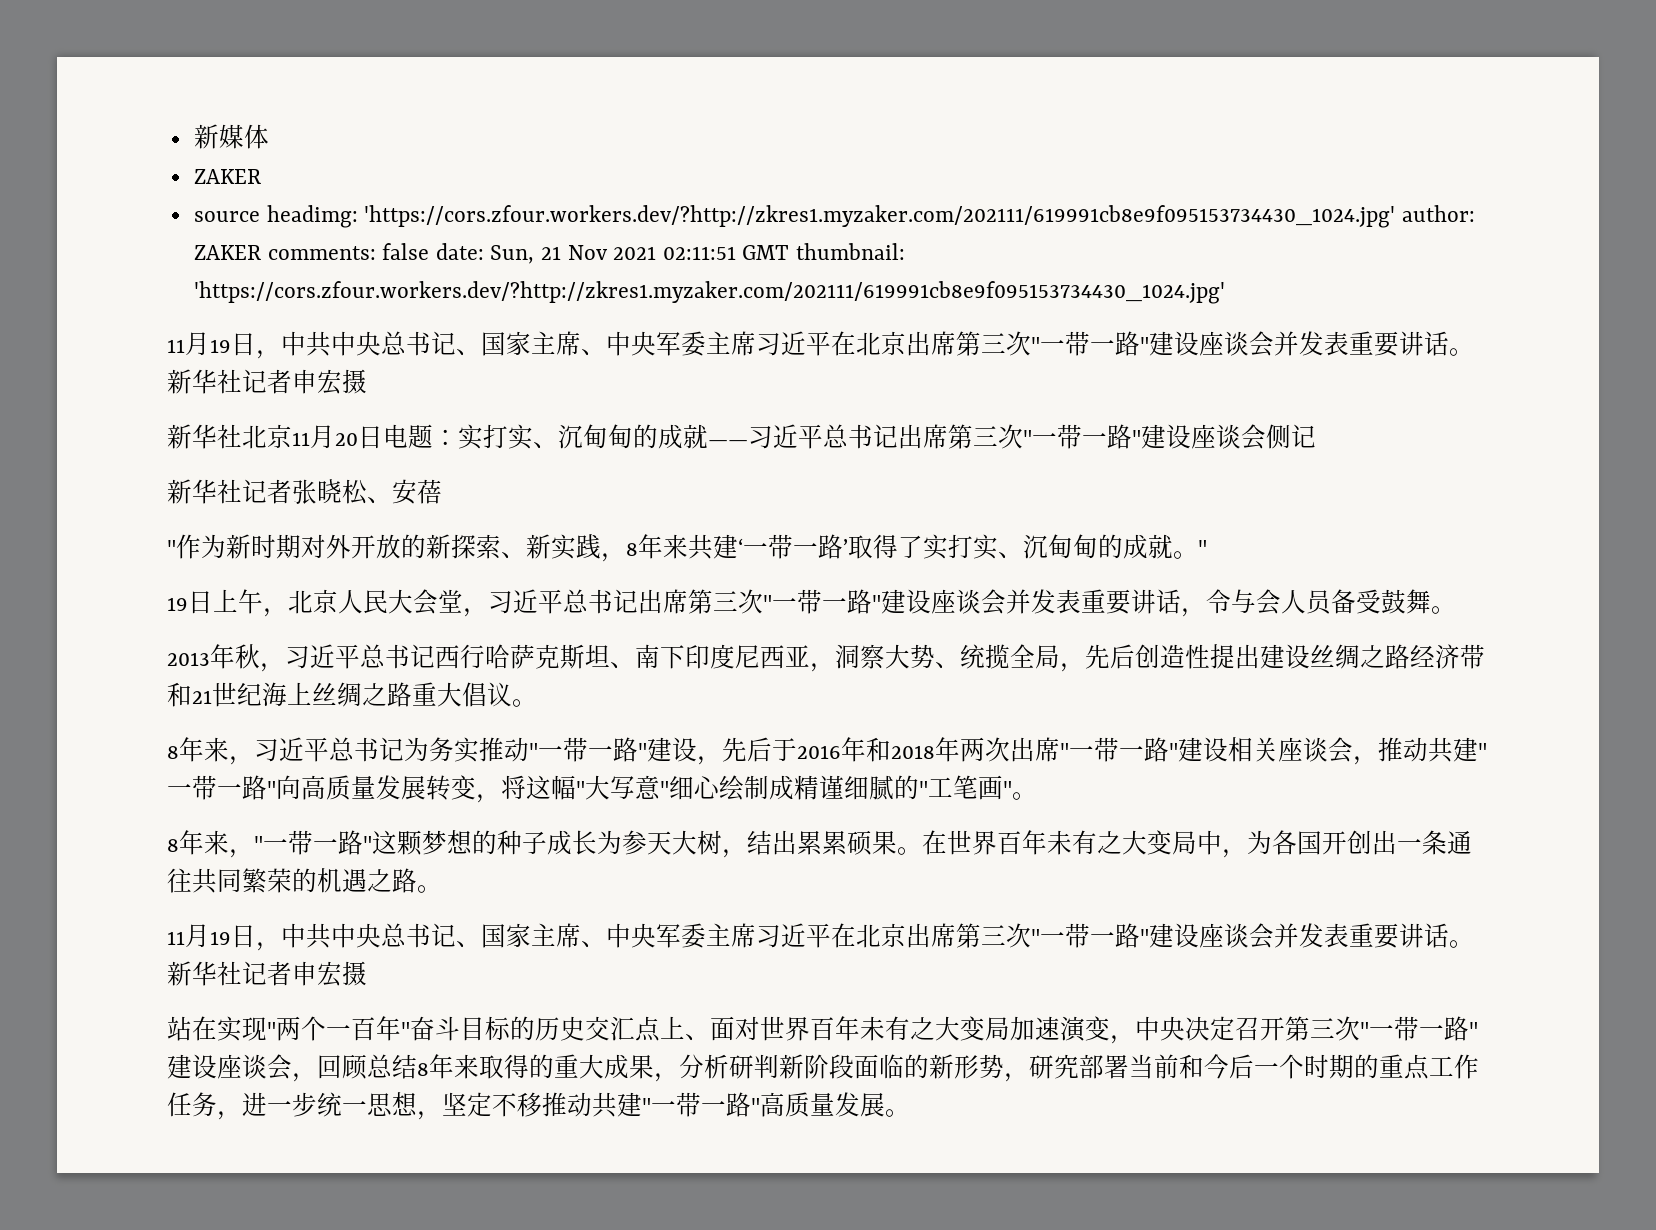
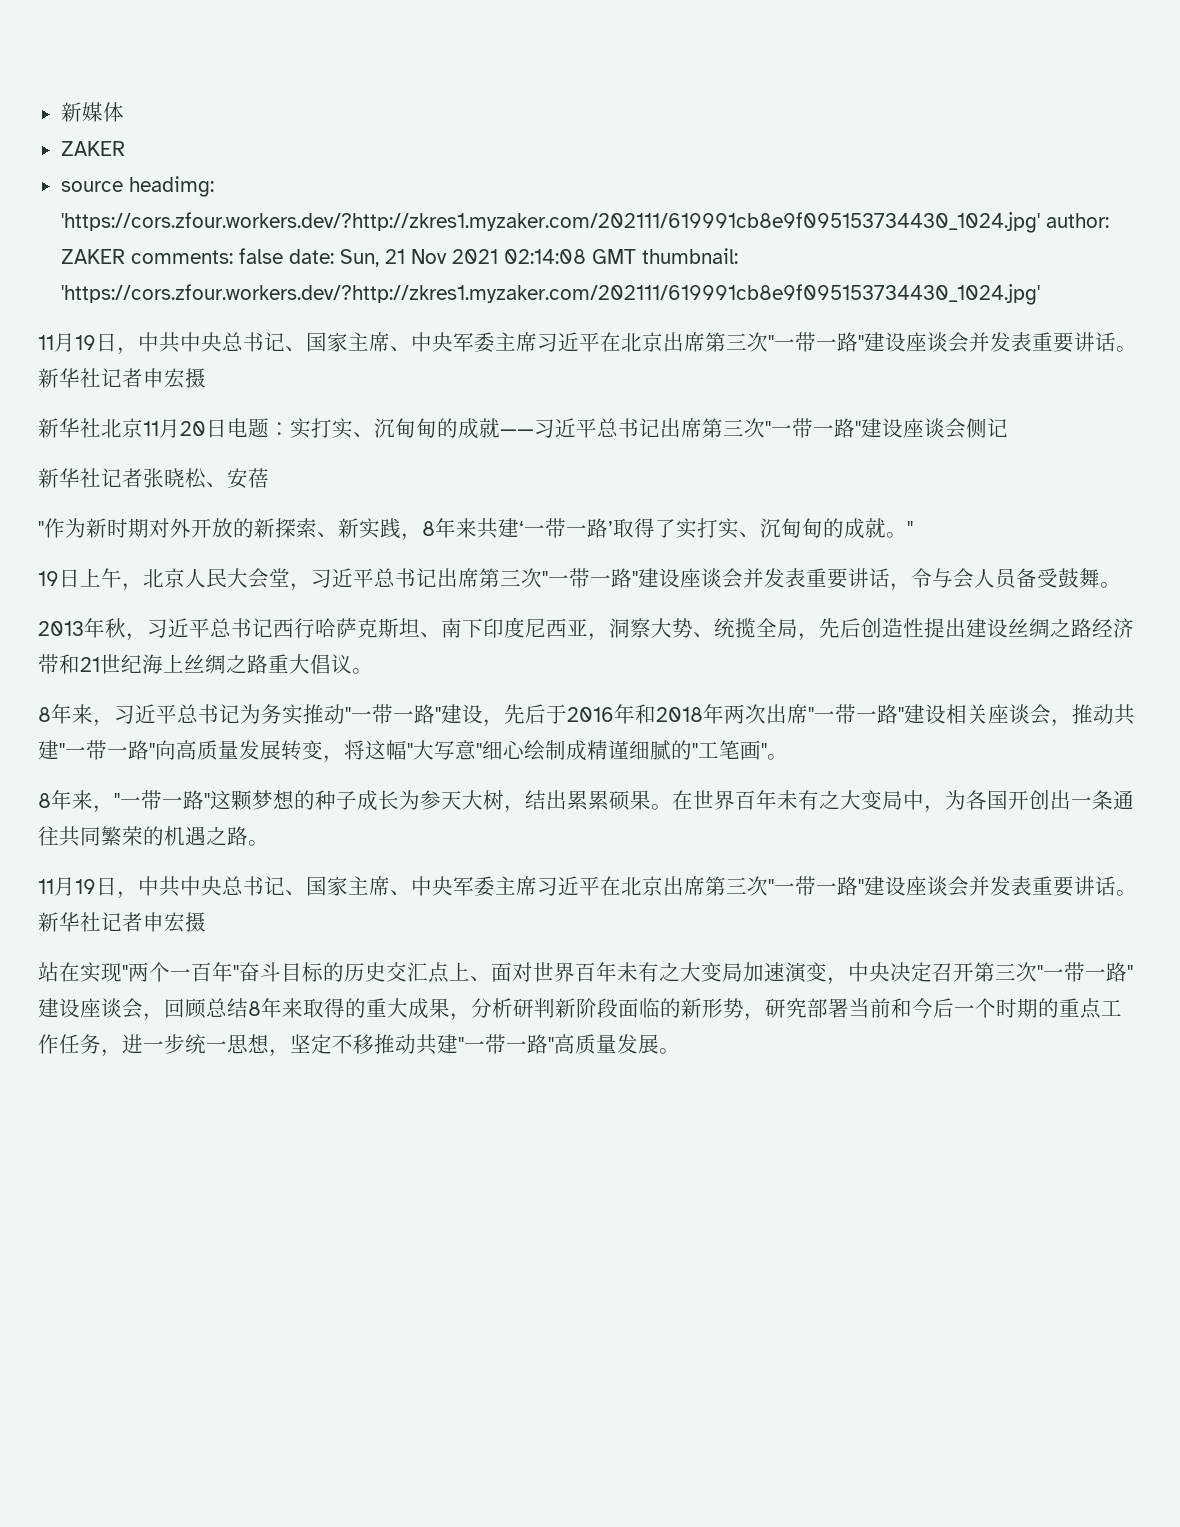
[662,246,736,260] 02:11:51 -> [503,249,586,264] 02:14:08

